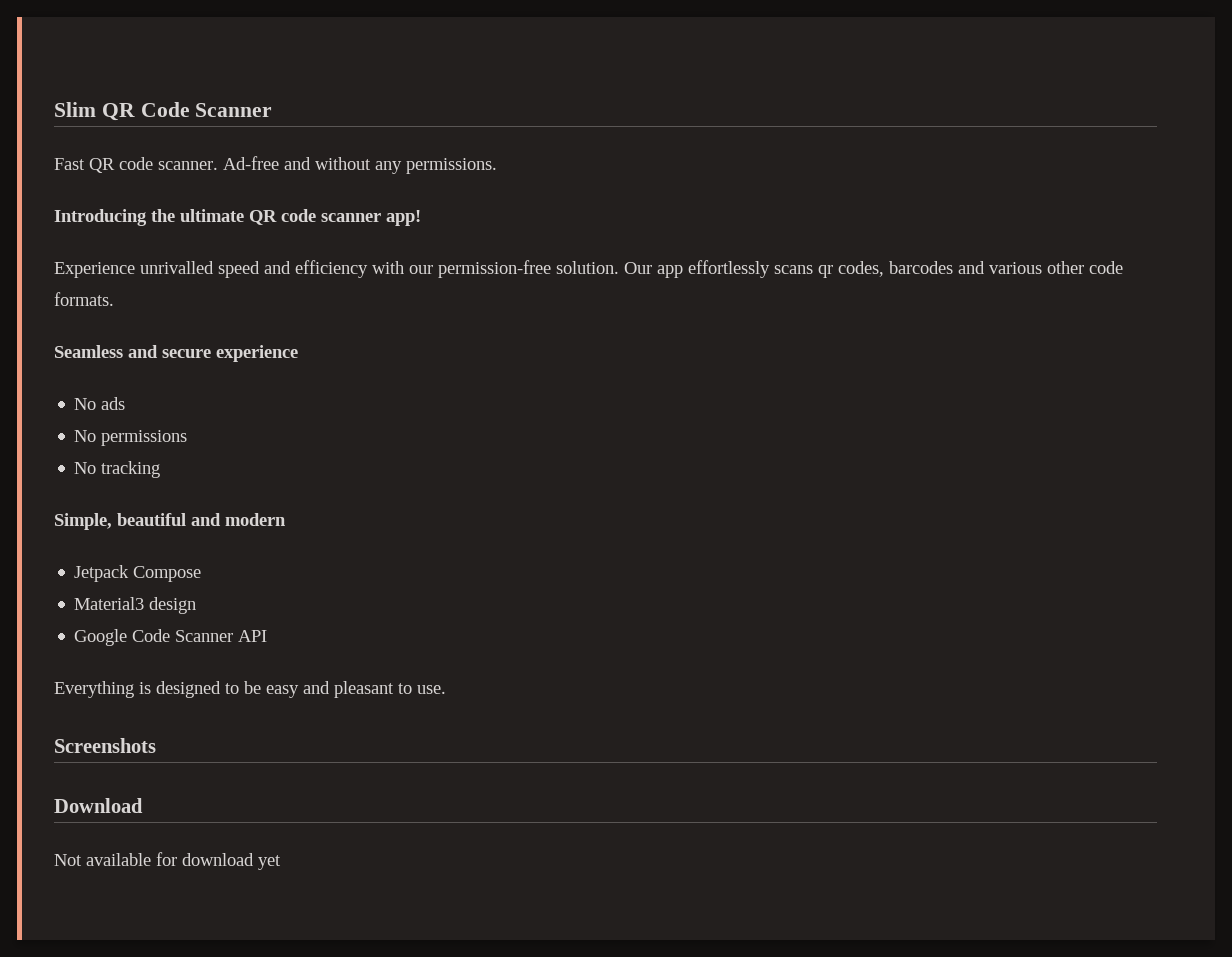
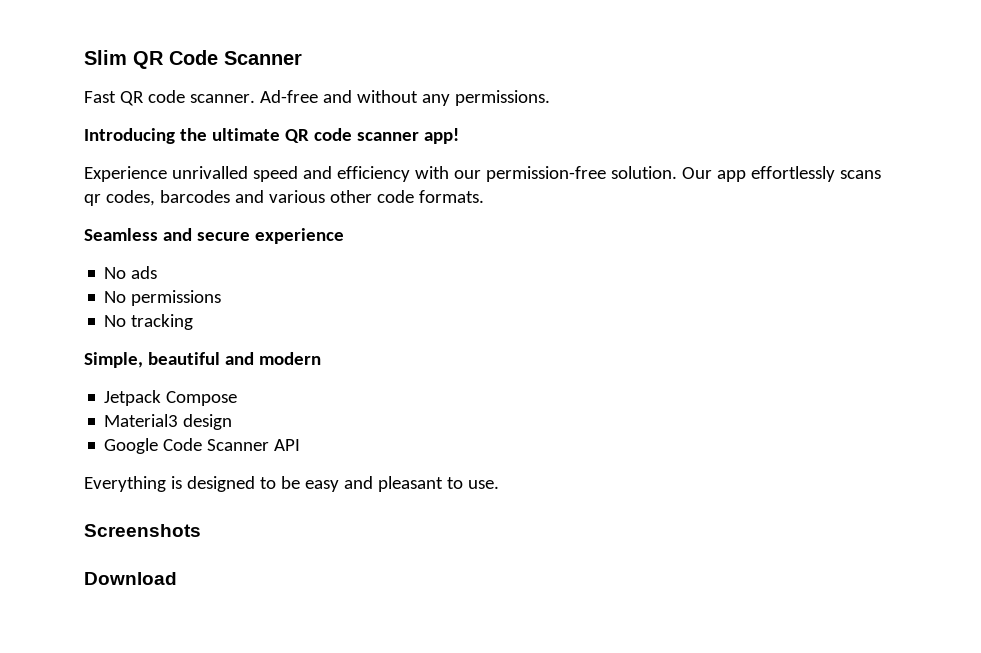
[54,852,281,870] // Not available for download yet -> (177, 578) none

